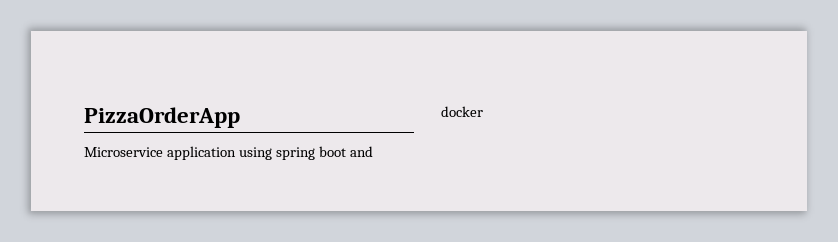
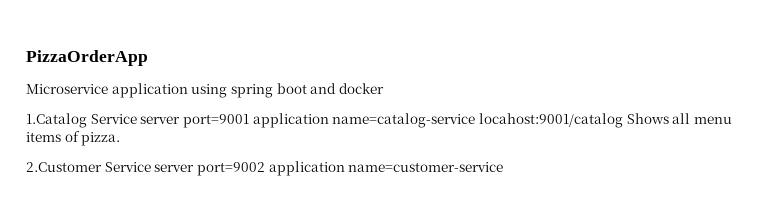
(483, 111) none -> [26,113,732,128] [26,131,121,146] [26,161,504,176] // 1.Catalog Service server port=9001 application name=catalog-service locahost:9001/catalog Shows all menu items of pizza. // 2.Customer Service server port=9002 application name=customer-service

